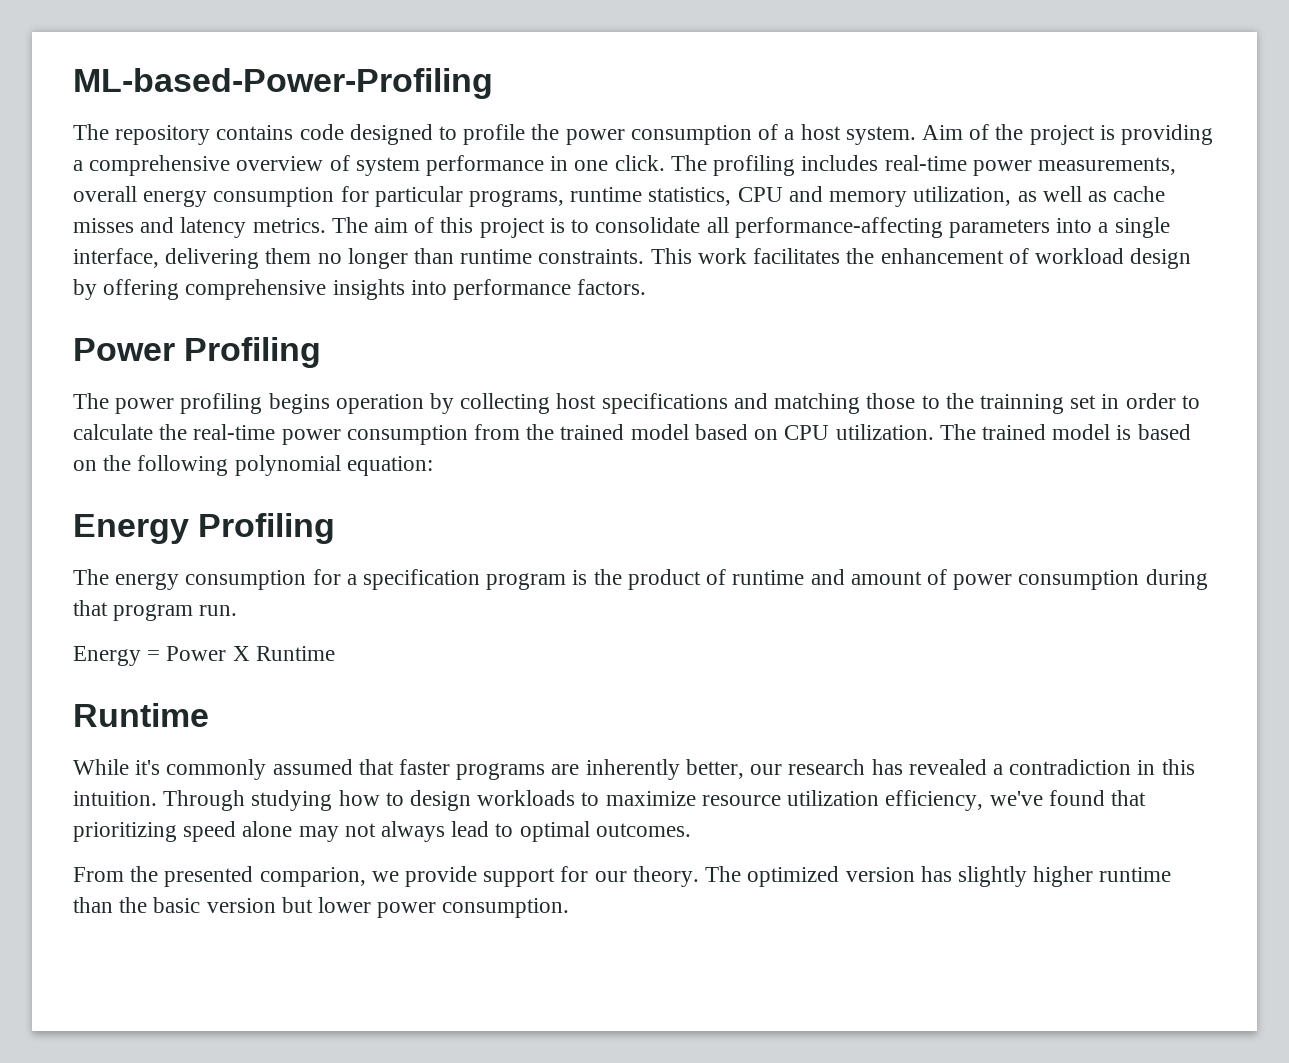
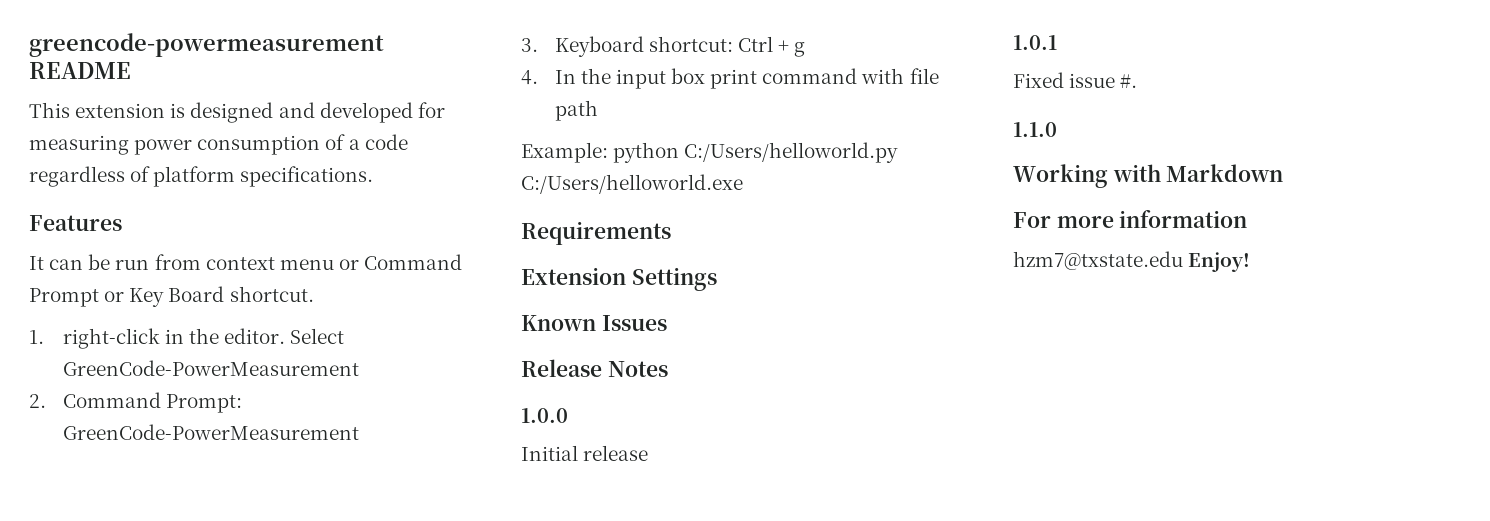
[73,68,493,99] [73,124,1213,145] [73,155,1176,176] [73,186,1166,207] [73,217,1170,238] [73,248,1192,269] [73,279,647,300] [73,337,322,368] [73,393,1200,414] [73,424,1191,445] [73,455,433,476] [73,513,336,544] [73,569,1208,590] [73,600,238,621] [73,646,335,666] [73,703,209,727] [73,759,1195,780] [73,790,1146,811] [73,821,691,842] [73,866,1172,887] [73,897,570,918] ML-based-Power-Profiling // The repository contains code designed to profile the power consumption of a host system. Aim of the project is providing a comprehensive overview of system performance in one click. The profiling includes real-time power measurements, overall energy consumption for particular programs, runtime statistics, CPU and memory utilization, as well as cache misses and latency metrics. The aim of this project is to consolidate all performance-affecting parameters into a single interface, delivering them no longer than runtime constraints. This work facilitates the enhancement of workload design by offering comprehensive insights into performance factors. // Power Profiling // The power profiling begins operation by collecting host specifications and matching those to the trainning set in order to calculate the real-time power consumption from the trained model based on CPU utilization. The trained model is based on the following polynomial equation: // Energy Profiling // The energy consumption for a specification program is the product of runtime and amount of power consumption during that program run. // Energy = Power X Runtime // Runtime // While it's commonly assumed that faster programs are inherently better, our research has revealed a contradiction in this intuition. Through studying how to design workloads to maximize resource utilization efficiency, we've found that prioritizing speed alone may not always lead to optimal outcomes. // From the presented comparion, we provide support for our theory. The optimized version has slightly higher runtime than the basic version but lower power consumption. -> [29,33,384,57] [29,62,131,79] [29,102,445,123] [29,134,408,155] [29,166,374,187] [29,215,122,231] [29,254,463,270] [29,286,314,307] [29,328,345,349] [62,360,359,376] [29,392,242,413] [62,424,359,440] [521,36,806,57] [521,68,939,89] [554,100,598,121] [521,142,899,163] [521,174,743,194] [521,221,671,245] [521,267,717,291] [521,315,667,331] [521,359,668,377] [521,408,568,423] [521,445,649,461] [1013,35,1057,50] [1013,72,1138,88] [1013,122,1057,137] [1013,164,1284,188] [1013,210,1248,228] [1013,251,1251,272] greencode-powermeasurement README // This extension is designed and developed for measuring power consumption of a code regardless of platform specifications. // Features // It can be run from context menu or Command Prompt or Key Board shortcut. // 1. right-click in the editor. Select GreenCode-PowerMeasurement // 2. Command Prompt: GreenCode-PowerMeasurement // 3. Keyboard shortcut: Ctrl + g // 4. In the input box print command with file path // Example: python C:/Users/helloworld.py C:/Users/helloworld.exe // Requirements // Extension Settings // Known Issues // Release Notes // 1.0.0 // Initial release // 1.0.1 // Fixed issue #. // 1.1.0 // Working with Markdown // For more information // hzm7@txstate.edu Enjoy!

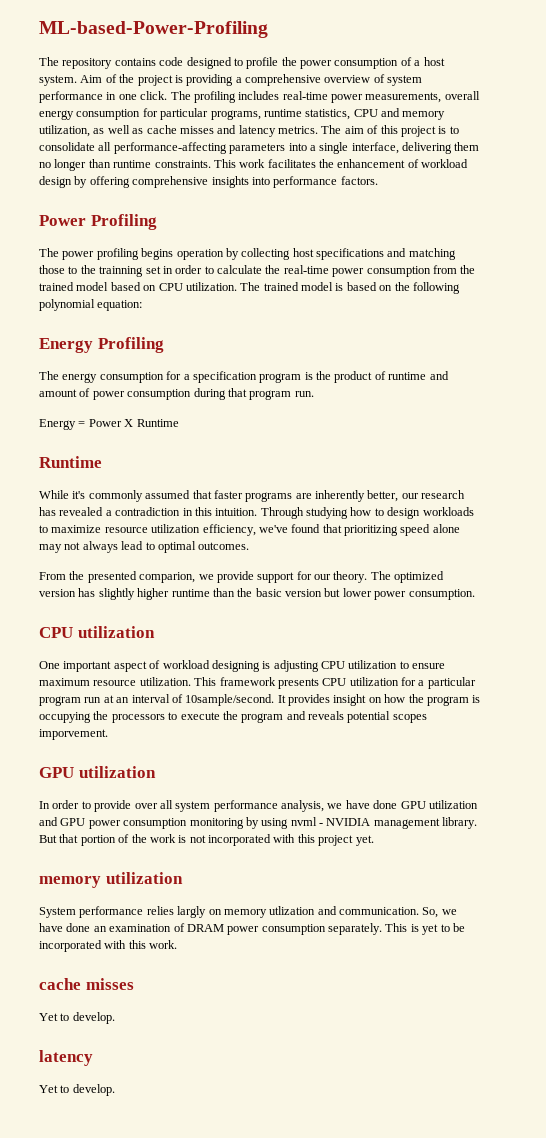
[29,33,384,57] [29,62,131,79] [29,102,445,123] [29,134,408,155] [29,166,374,187] [29,215,122,231] [29,254,463,270] [29,286,314,307] [29,328,345,349] [62,360,359,376] [29,392,242,413] [62,424,359,440] [521,36,806,57] [521,68,939,89] [554,100,598,121] [521,142,899,163] [521,174,743,194] [521,221,671,245] [521,267,717,291] [521,315,667,331] [521,359,668,377] [521,408,568,423] [521,445,649,461] [1013,35,1057,50] [1013,72,1138,88] [1013,122,1057,137] [1013,164,1284,188] [1013,210,1248,228] [1013,251,1251,272] greencode-powermeasurement README // This extension is designed and developed for measuring power consumption of a code regardless of platform specifications. // Features // It can be run from context menu or Command Prompt or Key Board shortcut. // 1. right-click in the editor. Select GreenCode-PowerMeasurement // 2. Command Prompt: GreenCode-PowerMeasurement // 3. Keyboard shortcut: Ctrl + g // 4. In the input box print command with file path // Example: python C:/Users/helloworld.py C:/Users/helloworld.exe // Requirements // Extension Settings // Known Issues // Release Notes // 1.0.0 // Initial release // 1.0.1 // Fixed issue #. // 1.1.0 // Working with Markdown // For more information // hzm7@txstate.edu Enjoy! -> [39,21,268,38] [39,57,445,69] [39,74,423,86] [39,91,480,103] [39,108,446,120] [39,125,459,137] [39,142,480,154] [39,159,469,171] [39,176,378,188] [39,214,157,230] [39,248,456,260] [39,265,476,277] [39,282,460,294] [39,299,143,311] [39,337,164,353] [39,371,449,383] [39,388,314,400] [39,419,179,430] [39,456,102,468] [39,490,466,502] [39,507,474,519] [39,524,460,536] [39,541,250,553] [39,571,445,583] [39,588,475,600] [39,626,155,638] [39,660,446,672] [39,677,476,689] [39,694,481,706] [39,711,427,723] [39,729,108,740] [39,766,156,778] [39,800,478,812] [39,817,478,829] [39,834,374,846] [39,872,183,888] [39,906,457,918] [39,923,465,935] [39,940,178,952] [39,978,134,990] [39,1012,115,1024] [39,1050,93,1066] [39,1084,115,1096] ML-based-Power-Profiling // The repository contains code designed to profile the power consumption of a host system. Aim of the project is providing a comprehensive overview of system performance in one click. The profiling includes real-time power measurements, overall energy consumption for particular programs, runtime statistics, CPU and memory utilization, as well as cache misses and latency metrics. The aim of this project is to consolidate all performance-affecting parameters into a single interface, delivering them no longer than runtime constraints. This work facilitates the enhancement of workload design by offering comprehensive insights into performance factors. // Power Profiling // The power profiling begins operation by collecting host specifications and matching those to the trainning set in order to calculate the real-time power consumption from the trained model based on CPU utilization. The trained model is based on the following polynomial equation: // Energy Profiling // The energy consumption for a specification program is the product of runtime and amount of power consumption during that program run. // Energy = Power X Runtime // Runtime // While it's commonly assumed that faster programs are inherently better, our research has revealed a contradiction in this intuition. Through studying how to design workloads to maximize resource utilization efficiency, we've found that prioritizing speed alone may not always lead to optimal outcomes. // From the presented comparion, we provide support for our theory. The optimized version has slightly higher runtime than the basic version but lower power consumption. // CPU utilization // One important aspect of workload designing is adjusting CPU utilization to ensure maximum resource utilization. This framework presents CPU utilization for a particular program run at an interval of 10sample/second. It provides insight on how the program is occupying the processors to execute the program and reveals potential scopes imporvement. // GPU utilization // In order to provide over all system performance analysis, we have done GPU utilization and GPU power consumption monitoring by using nvml - NVIDIA management library. But that portion of the work is not incorporated with this project yet. // memory utilization // System performance relies largly on memory utlization and communication. So, we have done an examination of DRAM power consumption separately. This is yet to be incorporated with this work. // cache misses // Yet to develop. // latency // Yet to develop.

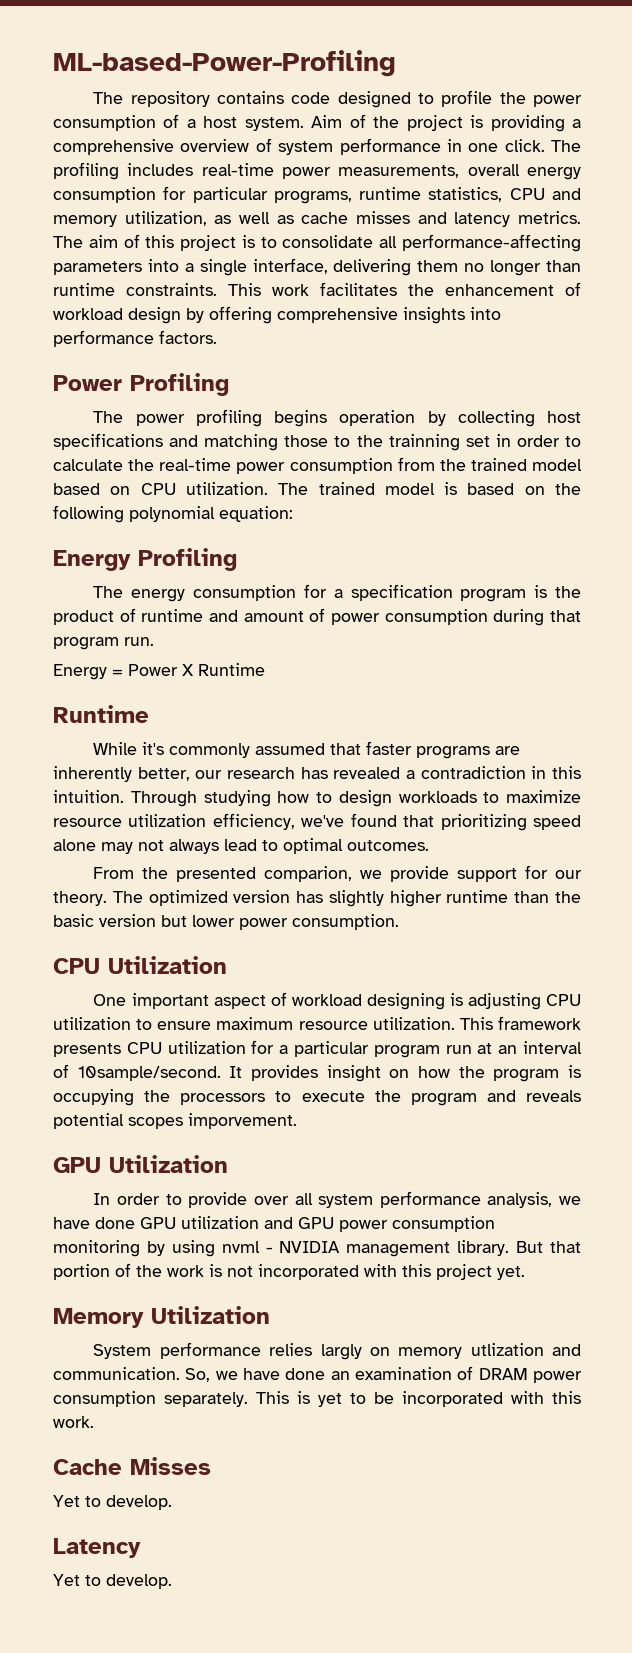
[77,626,155,638] utilization -> [108,956,227,974] Utilization
[78,766,156,778] utilization -> [109,1155,228,1173] Utilization
[39,872,183,888] memory utilization -> [53,1306,270,1328] Memory Utilization
[39,978,134,990] cache misses -> [53,1457,211,1475] Cache Misses
[39,1050,93,1066] latency -> [53,1538,141,1558] Latency

